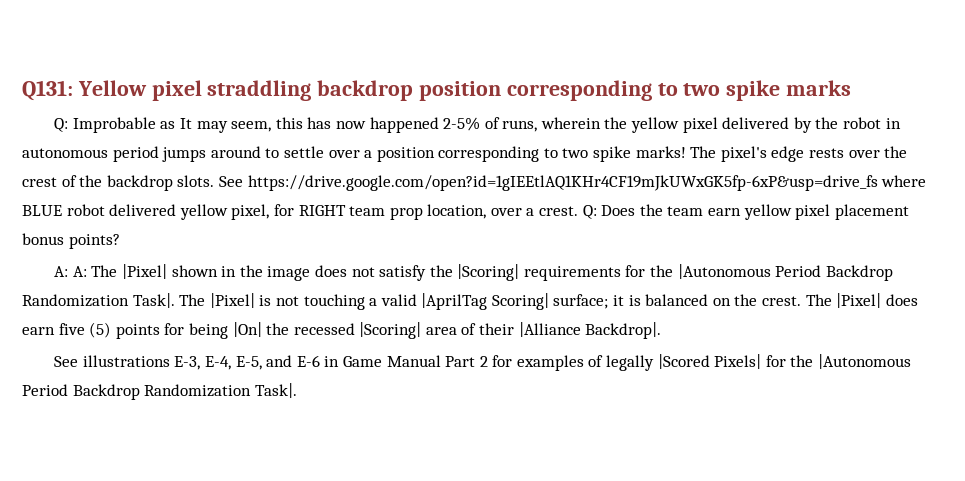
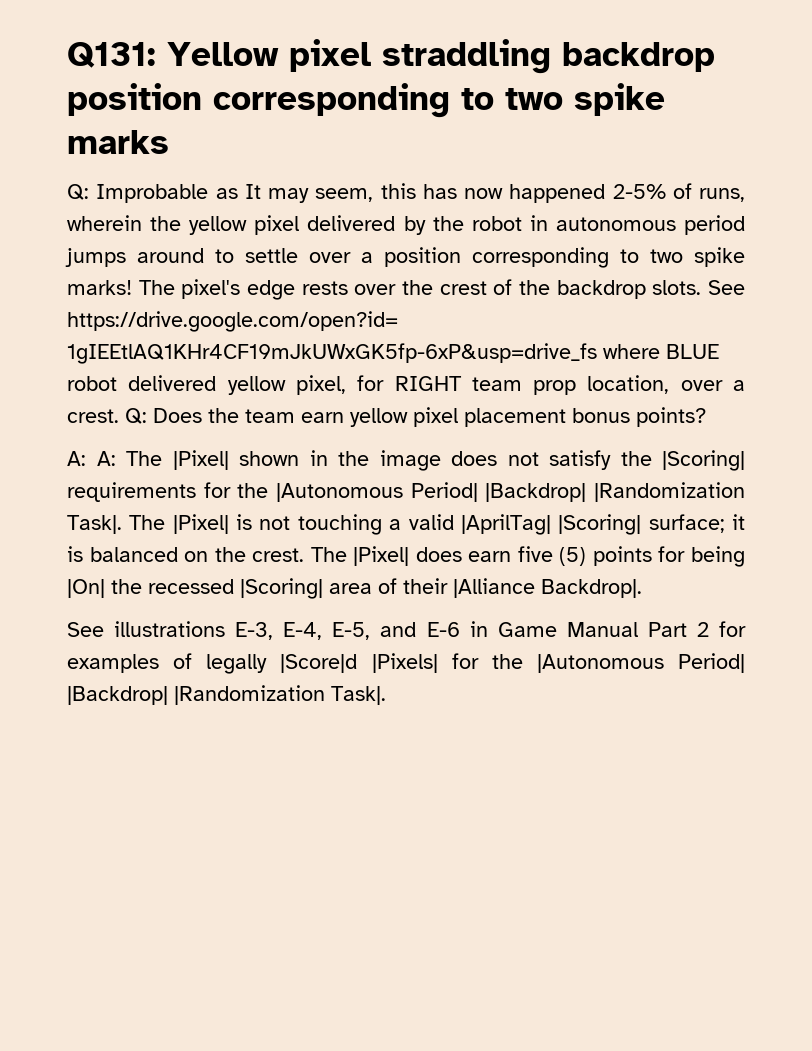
[775,265,893,281] [22,294,129,307] Period Backdrop Randomization -> [410,482,745,502] Period| |Backdrop| |Randomization
[421,293,549,310] |AprilTag Scoring| -> [460,514,642,535] |AprilTag| |Scoring|
[657,354,911,369] [22,384,252,400] |Scored Pixels| for the |Autonomous Period Backdrop Randomization -> [280,653,745,673] [67,685,325,705] |Score|d |Pixels| for the |Autonomous Period| |Backdrop| |Randomization

